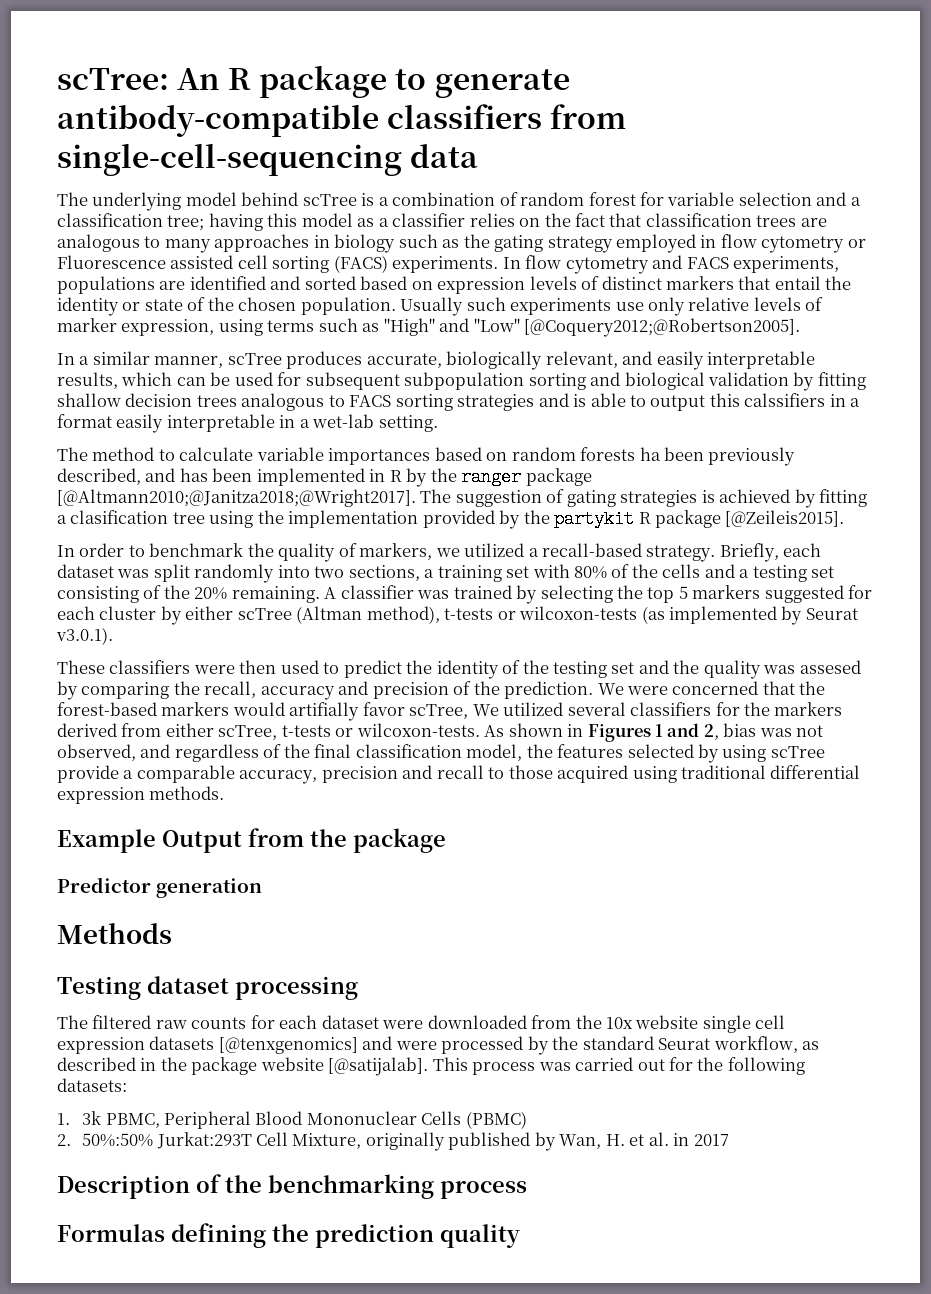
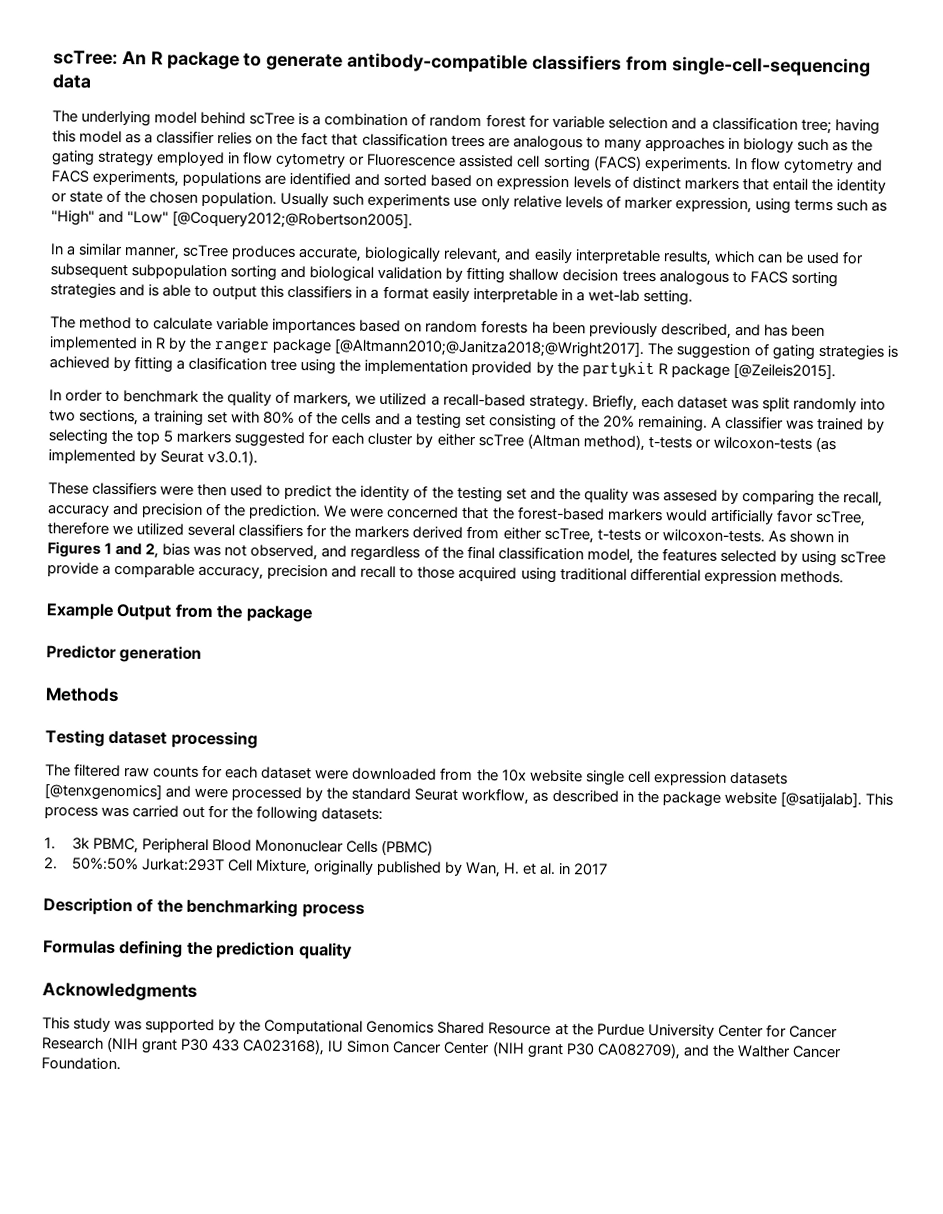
[744,393,826,407] calssifiers -> [287,284,353,299] classifiers
[289,702,360,721] artifially -> [709,508,774,525] artificially
[472,704,499,716] We -> [47,521,134,536] therefore we
(520, 1236) none -> [42,982,197,1001] [42,1017,838,1039] [41,1036,842,1060] [41,1057,121,1071] // Acknowledgments // This study was supported by the Computational Genomics Shared Resource at the Purdue University Center for Cancer Research (NIH grant P30 433 CA023168), IU Simon Cancer Center (NIH grant P30 CA082709), and the Walther Cancer Foundation.

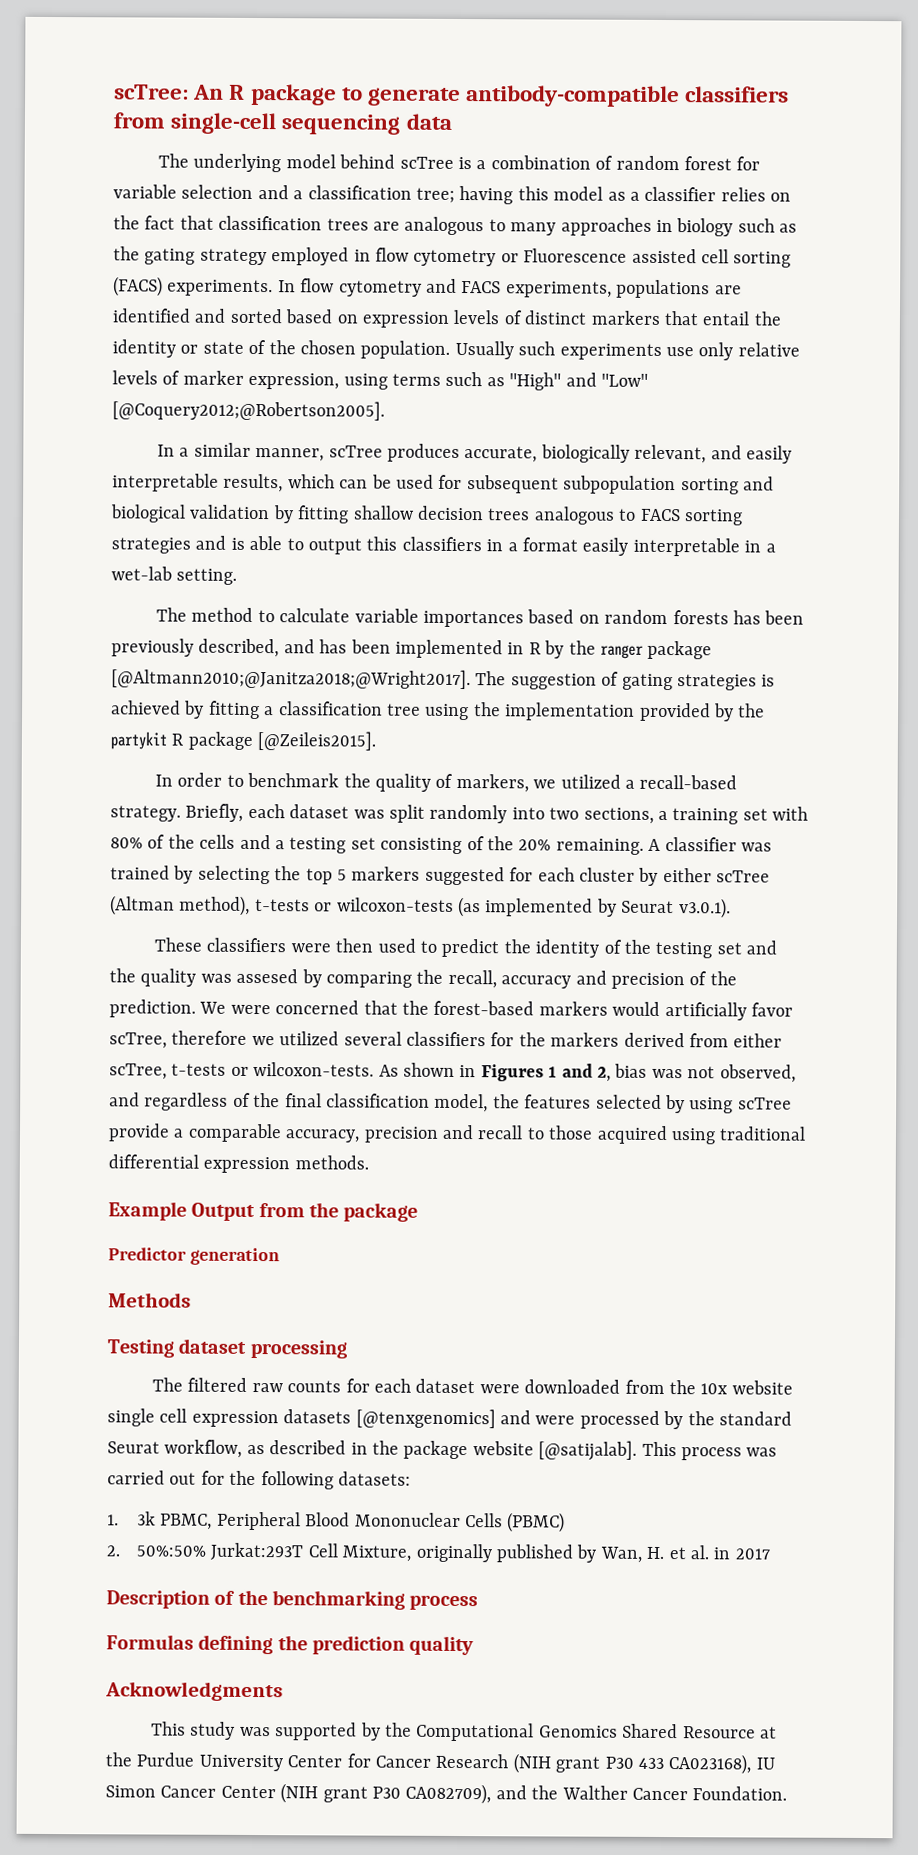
[671,56,871,77] single-cell-sequencing -> [170,112,401,135] single-cell sequencing
[531,321,549,334] ha -> [732,610,761,625] has
[188,356,268,371] clasification -> [278,701,383,716] classification

